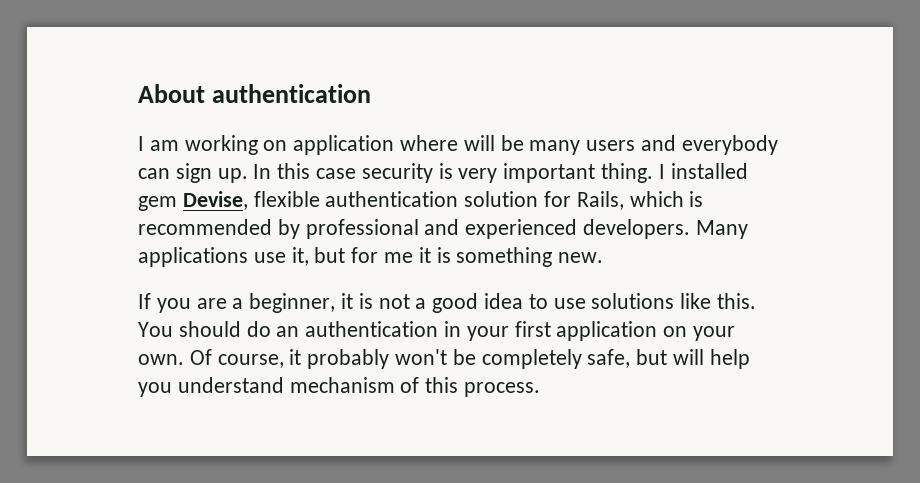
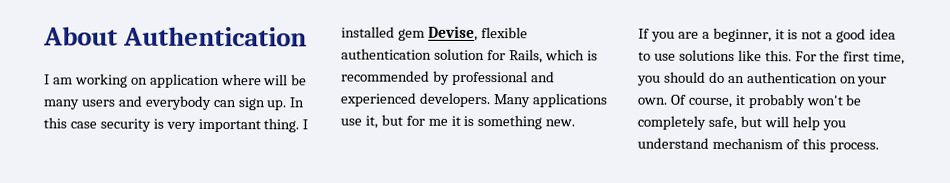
[212,84,372,103] authentication -> [123,26,308,47] Authentication
[138,321,658,341] You should do an authentication in your first application -> [794,50,906,65] [637,71,838,86] For the first time, you should do an authentication

